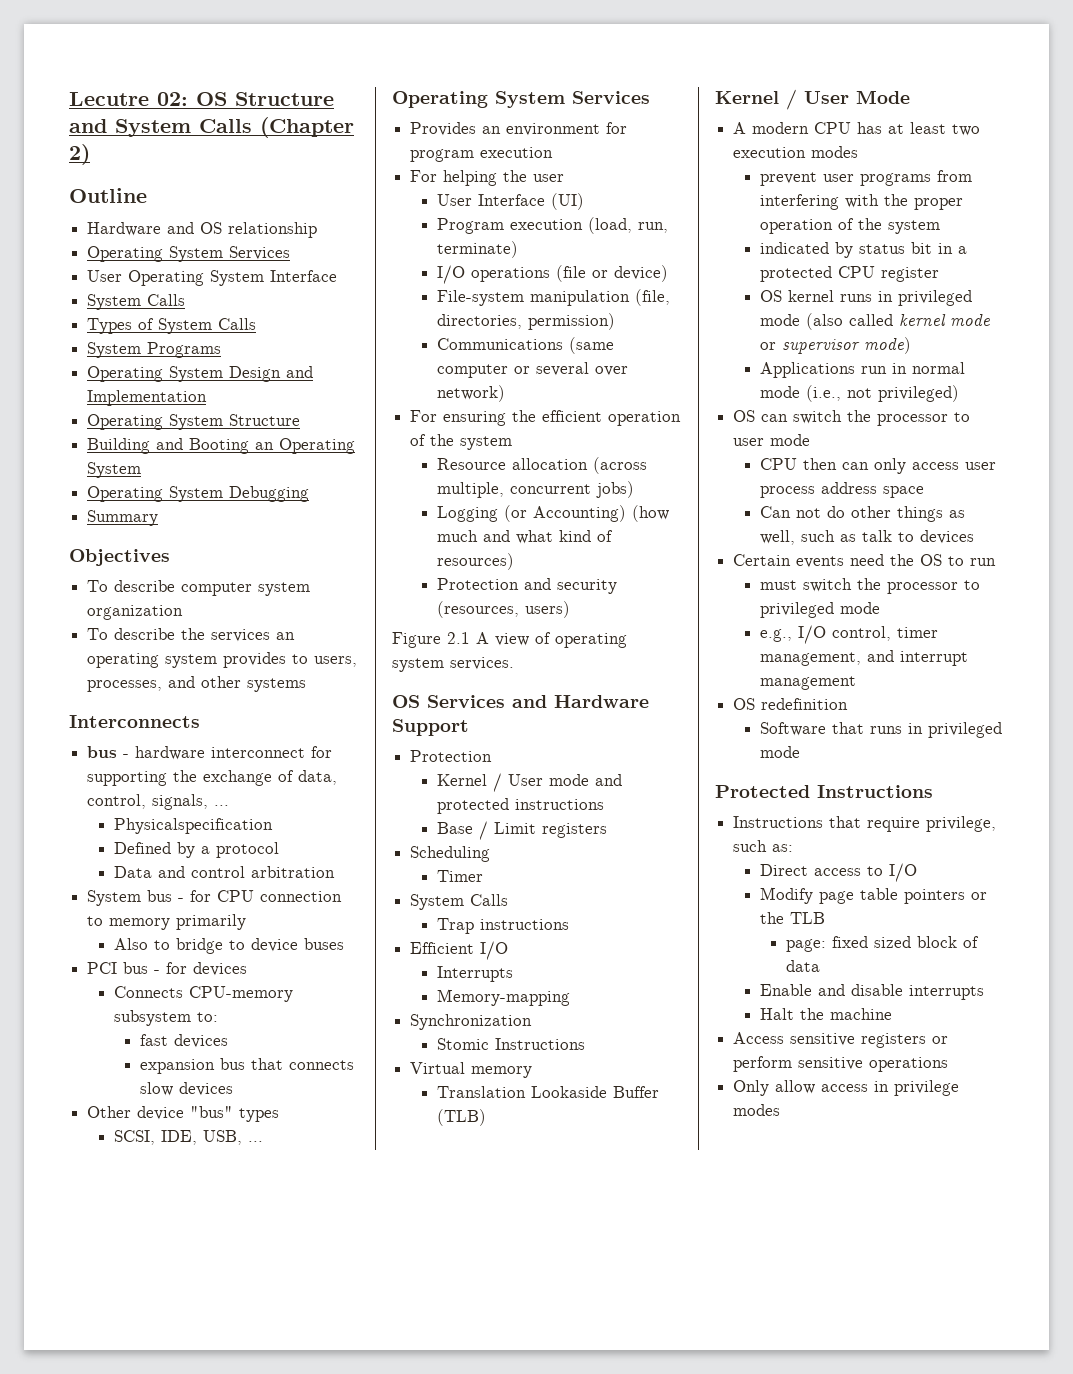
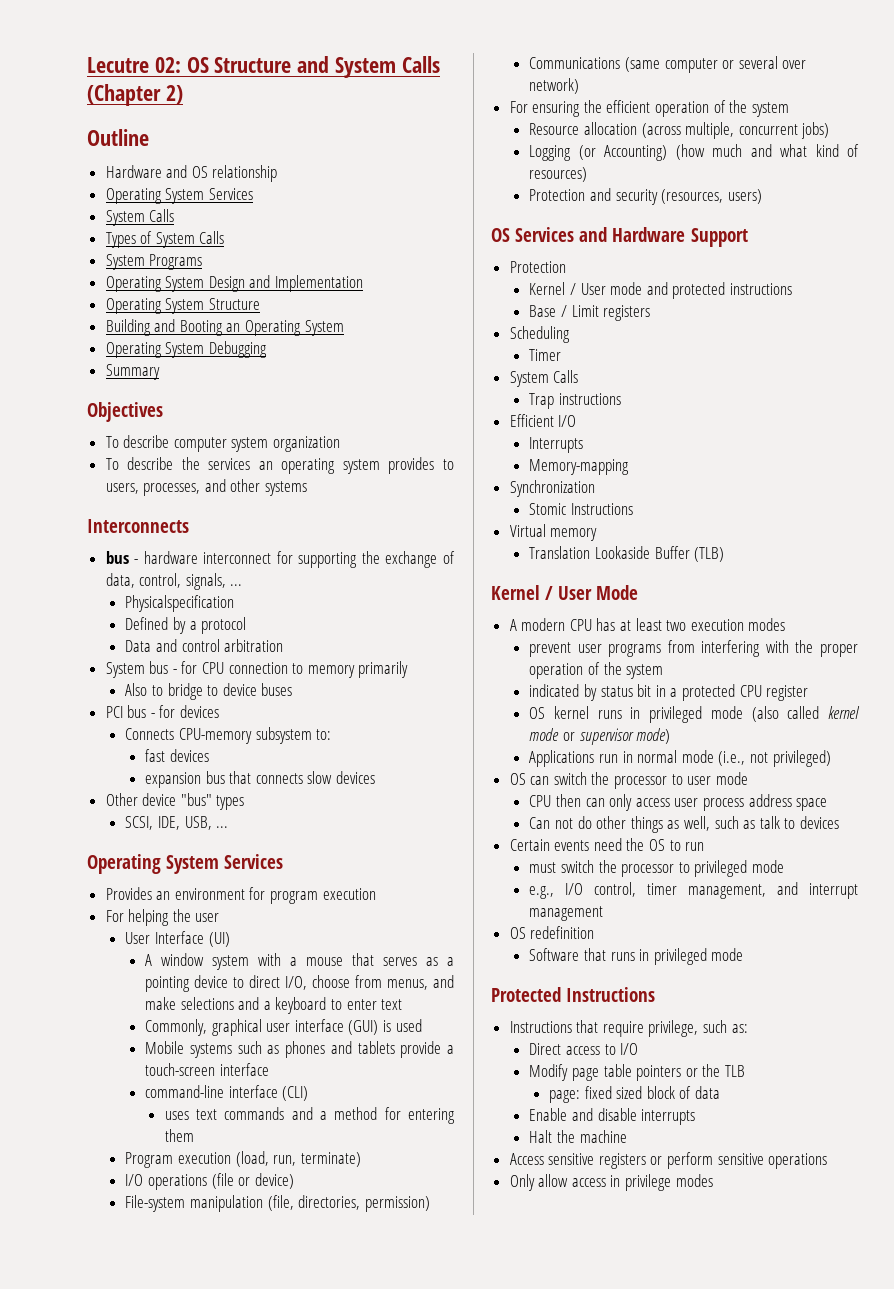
[87,270,338,286] // User Operating System Interface -> (253, 194) none
(584, 201) none -> [145,953,454,970] [145,975,455,992] [145,997,403,1014] [145,1019,422,1036] [145,1041,455,1058] [145,1063,269,1076] [145,1085,309,1101] [164,1107,455,1124] [164,1129,194,1142] // A window system with a mouse that serves as a pointing device to direct I/O, choose from menus, and make selections and a keyboard to enter text // Commonly, graphical user interface (GUI) is used // Mobile systems such as phones and tablets provide a touch-screen interface // command-line interface (CLI) // uses text commands and a method for entering them
[392,632,627,648] [392,657,514,672] // Figure 2.1 A view of operating system services. -> (762, 196) none

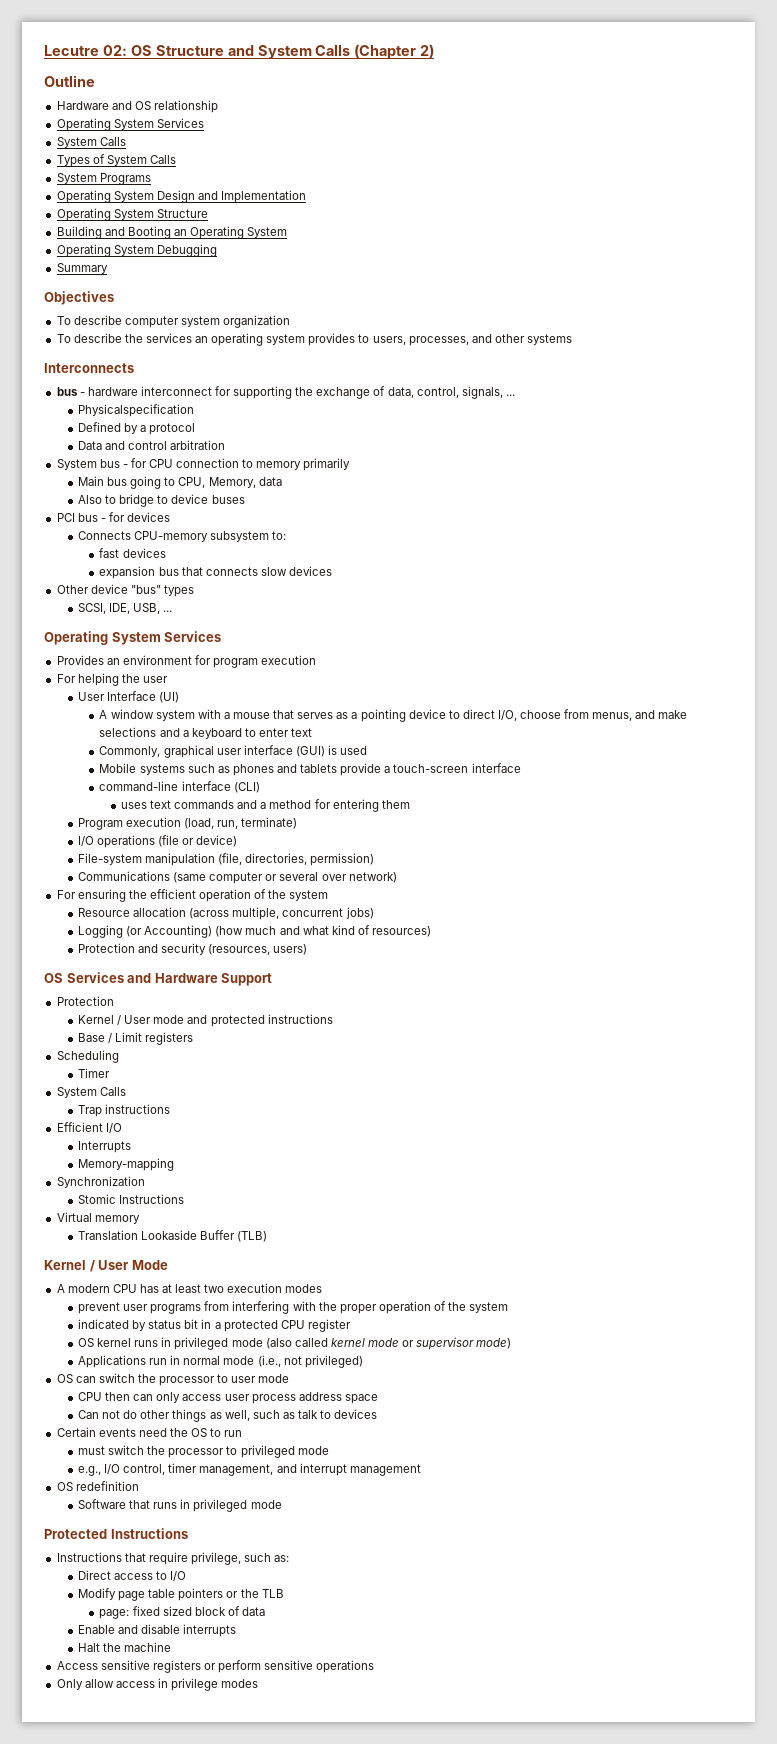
(409, 669) none -> [78,476,282,489] // Main bus going to CPU, Memory, data

